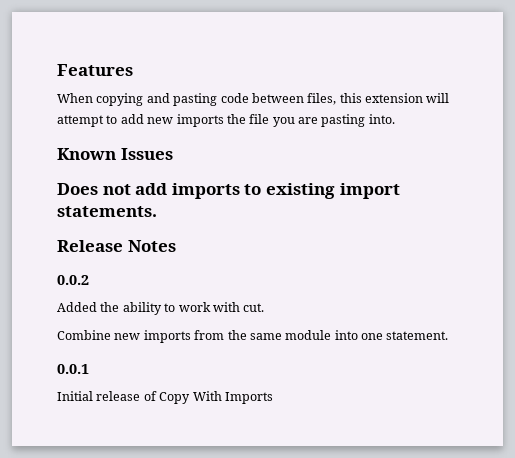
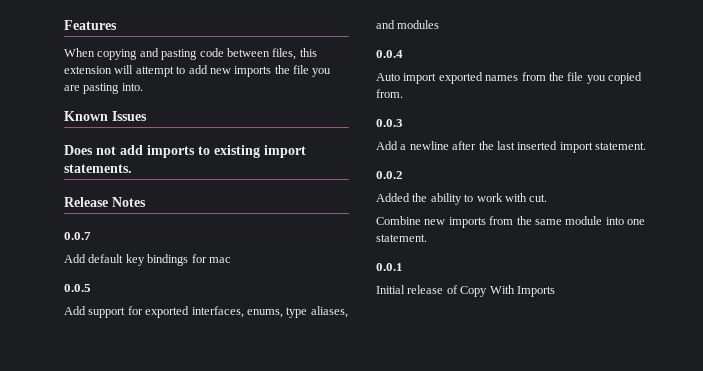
(176, 246) none -> [64,232,91,240] [64,254,231,266] [64,284,91,292] [64,306,348,318] [376,20,440,29] [376,50,403,58] [376,72,642,84] [376,89,403,98] [376,119,403,127] [376,141,646,153] // 0.0.7 // Add default key bindings for mac // 0.0.5 // Add support for exported interfaces, enums, type aliases, and modules // 0.0.4 // Auto import exported names from the file you copied from. // 0.0.3 // Add a newline after the last inserted import statement.

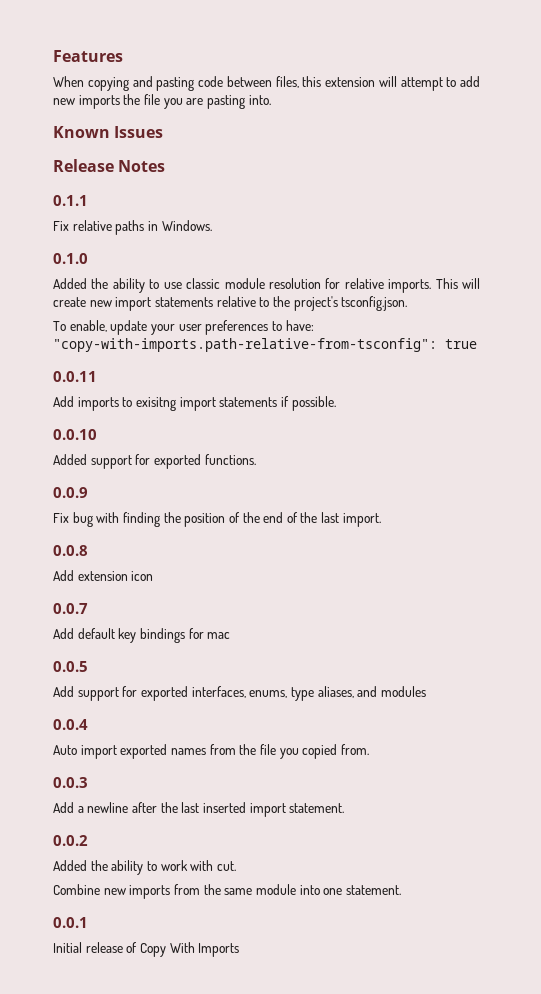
[64,145,306,158] [64,164,132,173] [64,197,146,207] Does not add imports to existing import statements. // Release Notes -> [53,159,166,172] [53,195,88,206] [53,220,212,235] [53,253,88,264] [53,278,481,293] [53,296,408,311] [53,320,314,335] [53,338,477,352] [53,371,97,382] [53,396,336,411] [53,429,97,440] [53,454,256,469] [53,487,88,498] [53,512,381,527] [53,545,88,556] [53,570,154,581] Release Notes // 0.1.1 // Fix relative paths in Windows. // 0.1.0 // Added the ability to use classic module resolution for relative imports. This will create new import statements relative to the project's tsconfig.json. // To enable, update your user preferences to have: "copy-with-imports.path-relative-from-tsconfig": true // 0.0.11 // Add imports to exisitng import statements if possible. // 0.0.10 // Added support for exported functions. // 0.0.9 // Fix bug with finding the position of the end of the last import. // 0.0.8 // Add extension icon

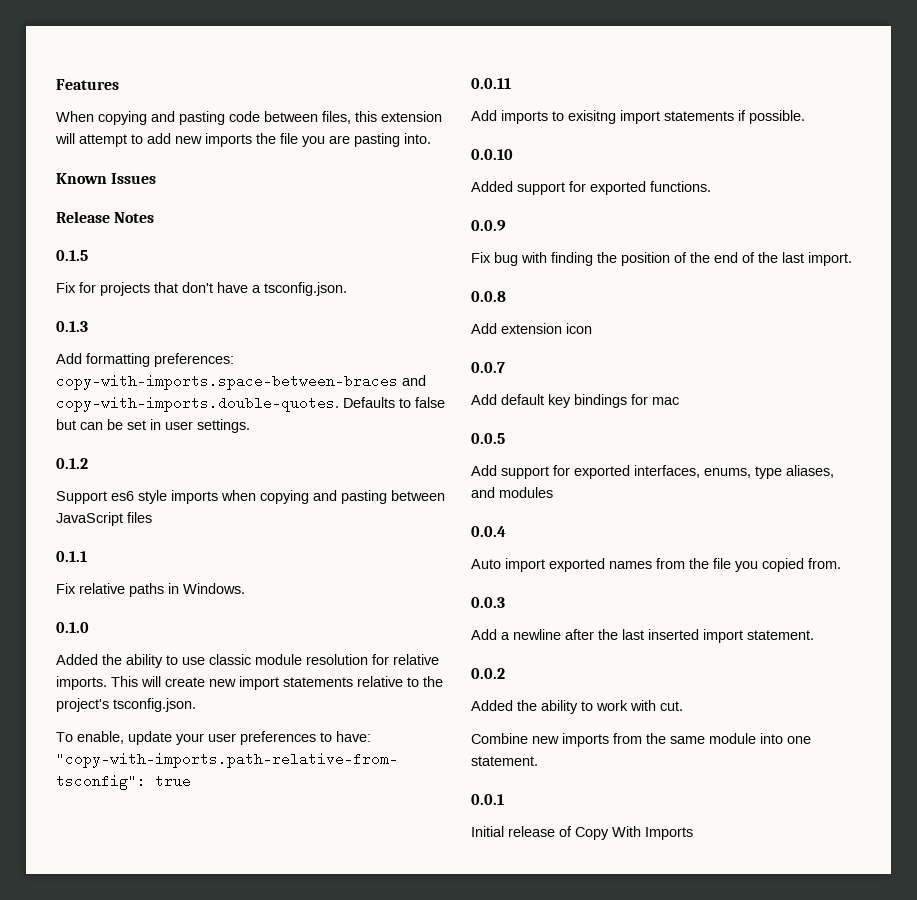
(166, 166) none -> [56,250,88,261] [56,282,347,296] [56,321,88,332] [56,353,234,367] [56,374,426,390] [56,396,445,412] [56,419,250,433] [56,458,88,469] [56,490,445,504] [56,512,152,526] // 0.1.5 // Fix for projects that don't have a tsconfig.json. // 0.1.3 // Add formatting preferences: copy-with-imports.space-between-braces and copy-with-imports.double-quotes. Defaults to false but can be set in user settings. // 0.1.2 // Support es6 style imports when copying and pasting between JavaScript files

